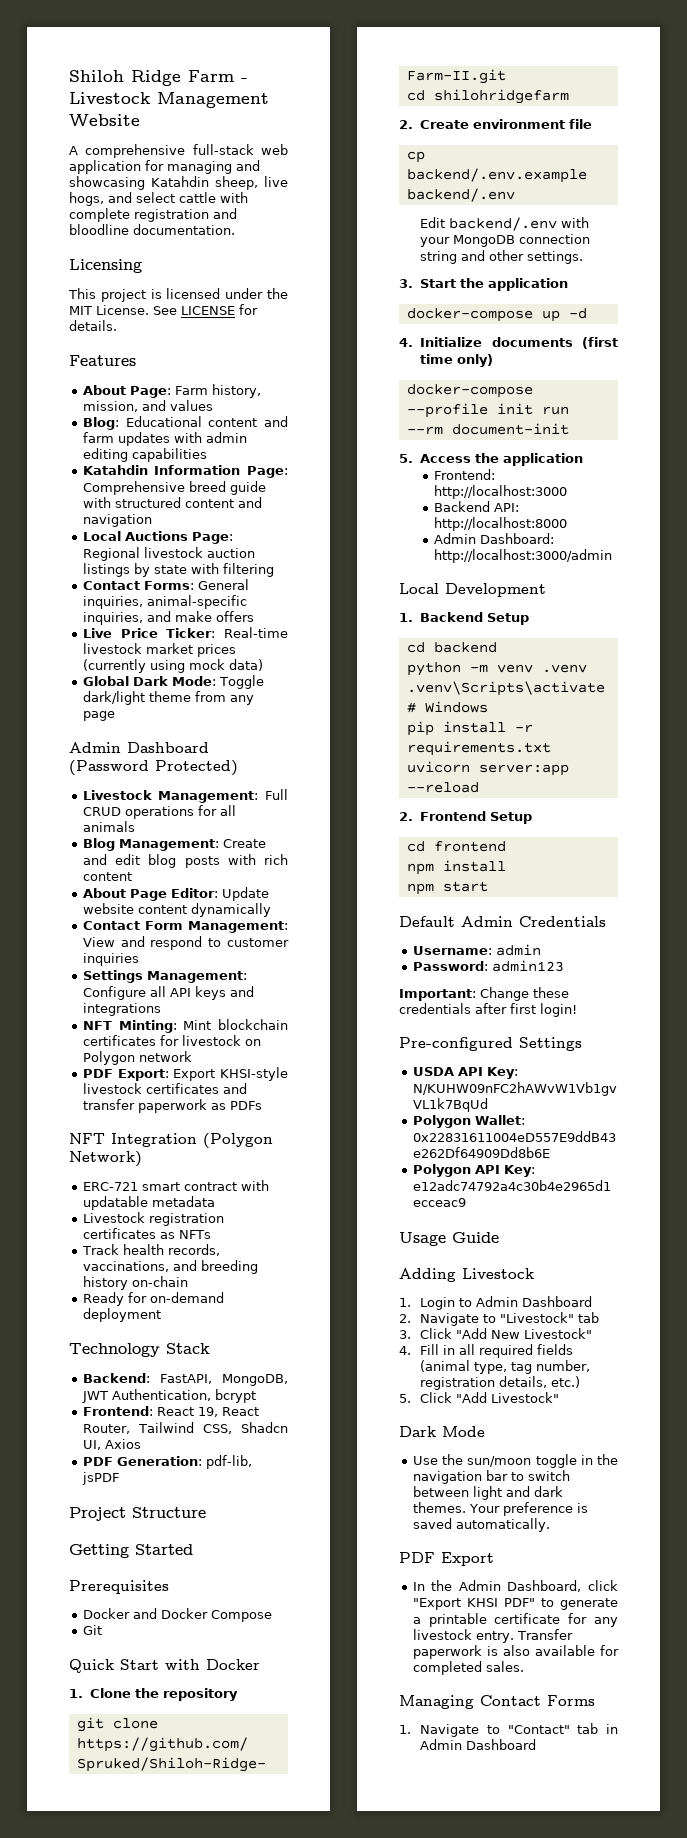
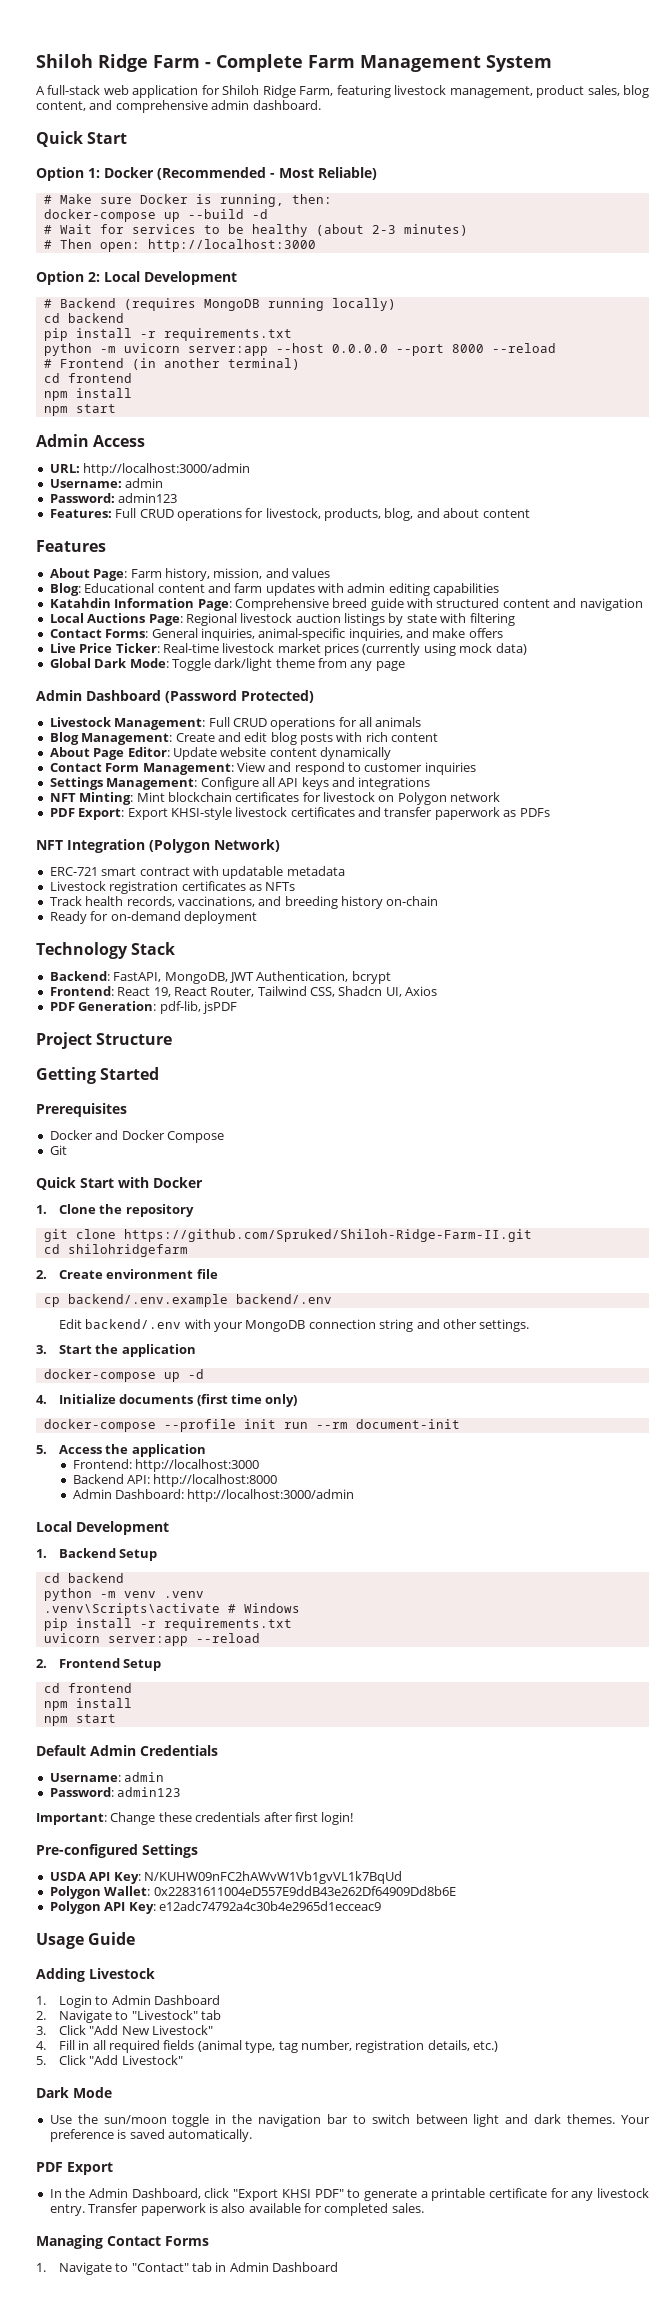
[69,92,269,108] [69,114,140,126] Livestock Management Website -> [216,54,552,72] Complete Farm Management System
[85,144,186,158] comprehensive -> (45, 90) none
[167,160,260,174] [69,176,288,190] [69,192,248,206] [69,208,237,222] [69,224,235,235] [69,259,142,273] [68,288,288,302] [69,304,258,315] [69,320,117,331] managing and showcasing Katahdin sheep, live hogs, and select cattle with complete registration and bloodline documentation. // Licensing // This project is licensed under the MIT License. See LICENSE for details. -> [222,85,649,98] [36,100,321,113] [36,131,128,147] [36,167,377,181] [43,194,332,207] [43,209,268,222] [43,224,468,237] [43,239,316,252] [36,271,237,285] [43,298,396,311] [43,313,124,323] [43,328,292,341] [43,343,556,356] [43,358,300,370] [43,373,132,383] [43,388,132,401] [43,404,116,416] [36,434,146,447] [49,463,251,476] [49,478,164,488] [49,493,178,503] [49,508,530,521] Shiloh Ridge Farm, featuring livestock management, product sales, blog content, and comprehensive admin dashboard. // Quick Start // Option 1: Docker (Recommended - Most Reliable) // # Make sure Docker is running, then: // docker-compose up --build -d // # Wait for services to be healthy (about 2-3 minutes) // # Then open: http://localhost:3000 // Option 2: Local Development // # Backend (requires MongoDB running locally) // cd backend // pip install -r requirements.txt // python -m uvicorn server:app --host 0.0.0.0 --port 8000 --reload // # Frontend (in another terminal) // cd frontend // npm install // npm start // Admin Access // URL: http://localhost:3000/admin // Username: admin // Password: admin123 // Features: Full CRUD operations for livestock, products, blog, and about content

